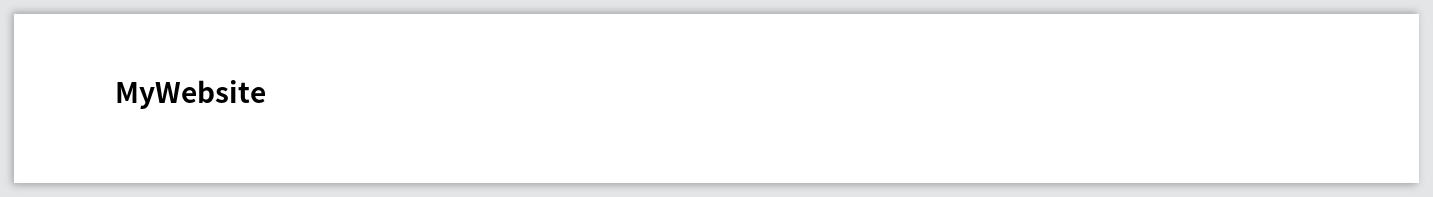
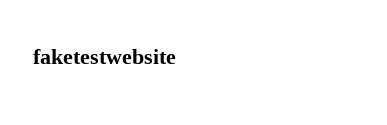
[115,80,266,109] MyWebsite -> [33,49,176,64] faketestwebsite

